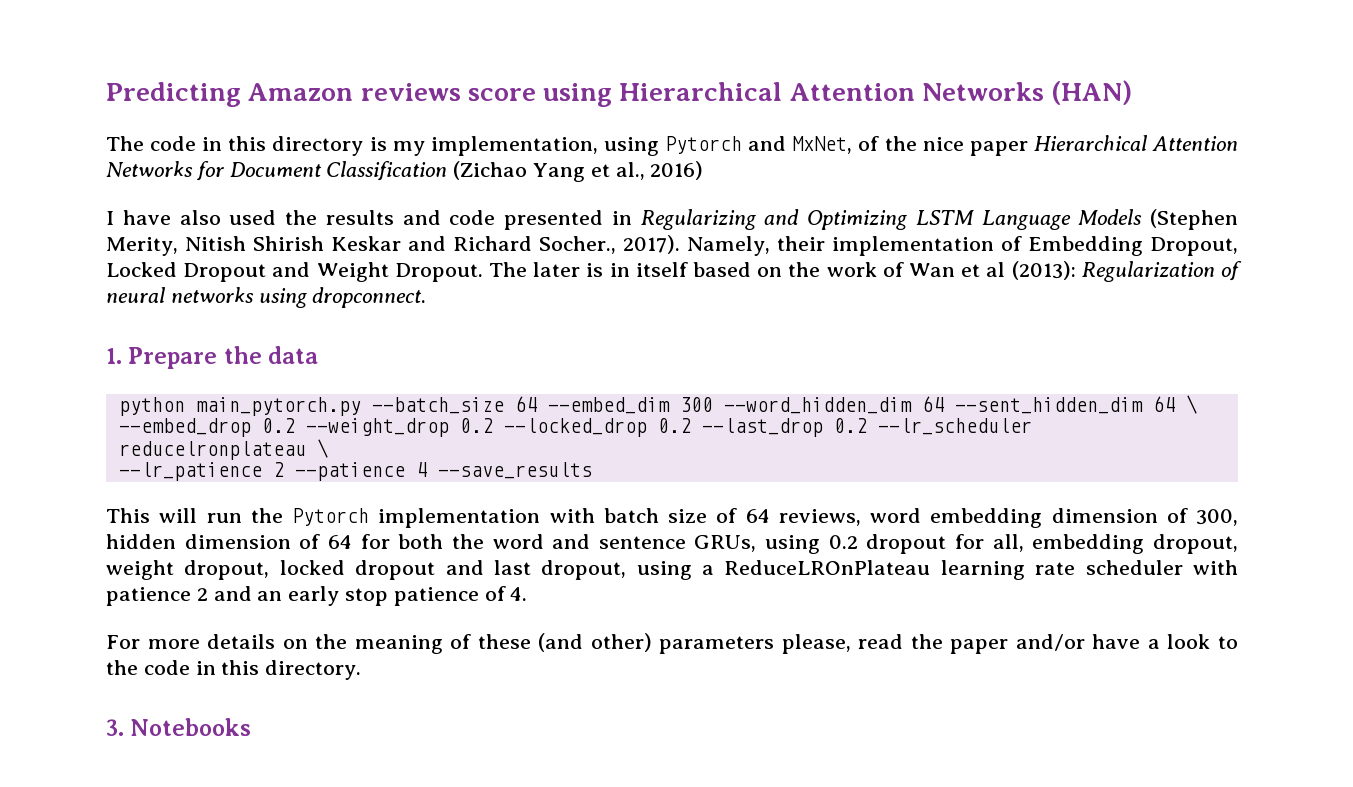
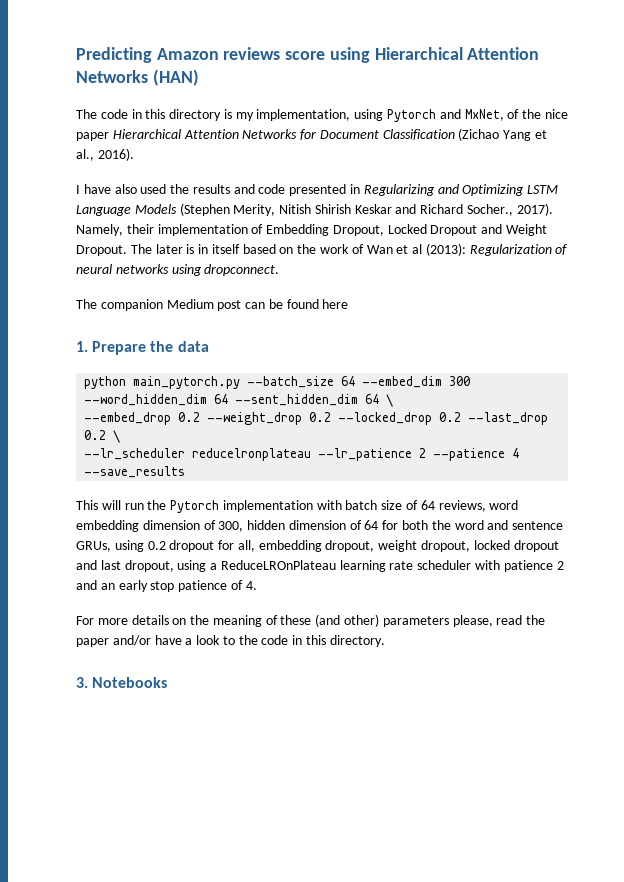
[650,161,704,180] 2016) -> [97,148,134,161] 2016).
(427, 297) none -> [76,299,349,311] // The companion Medium post can be found here
(867, 425) none -> [113,430,121,443] \ //
[316,439,328,458] \ // -> (312, 454) none

